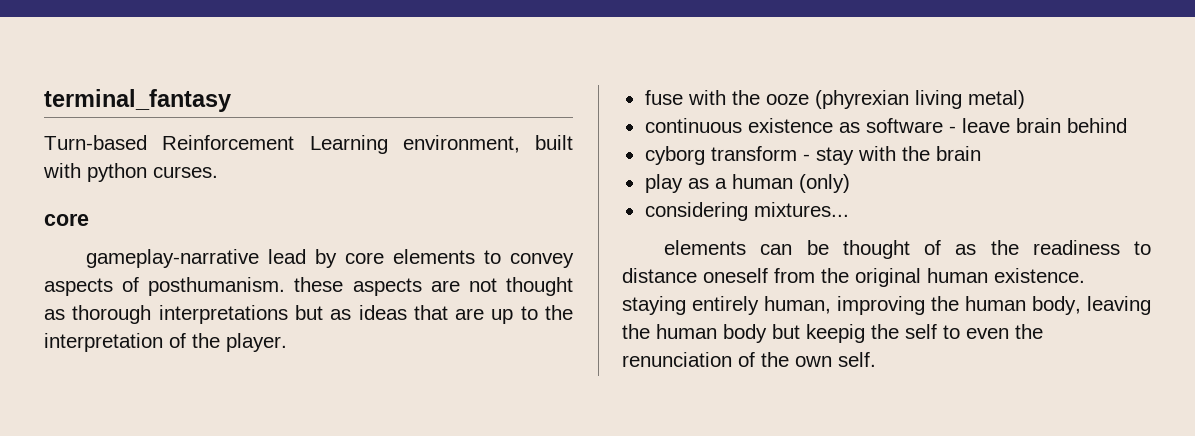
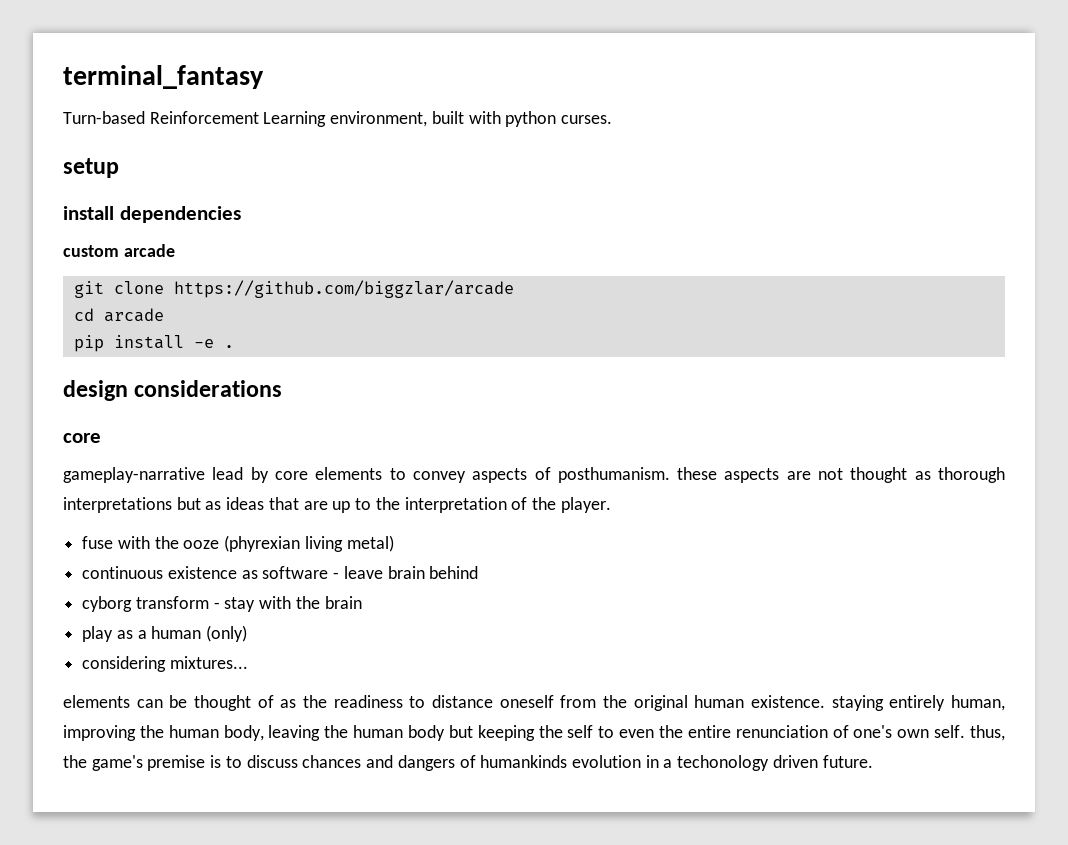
(218, 172) none -> [63,158,119,178] [63,206,241,223] [63,244,175,257] [73,280,514,298] [73,308,164,322] [73,335,234,352] [63,380,283,401] // setup // install dependencies // custom arcade // git clone https://github.com/biggzlar/arcade // cd arcade // pip install -e . // design considerations
[806,324,865,343] keepig -> [477,725,535,741] keeping
(1043, 331) none -> [687,725,731,738] entire
[761,352,789,367] the -> [853,725,893,738] one's
(876, 359) none -> [970,725,1006,741] [63,755,873,771] thus, the game's premise is to discuss chances and dangers of humankinds evolution in a techonology driven future.

